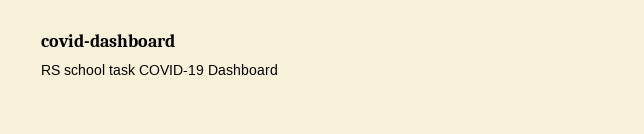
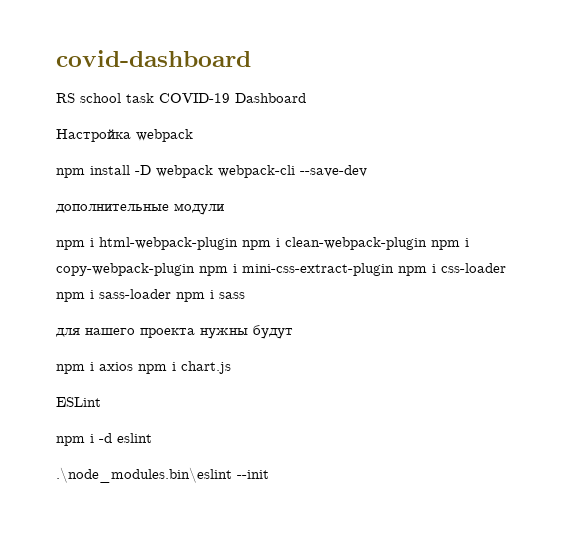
(278, 69) none -> [56,129,193,142] [56,165,367,178] [56,203,224,215] [56,237,469,250] [56,263,506,276] [56,289,245,302] [56,325,293,339] [56,361,231,374] [56,397,101,407] [56,433,152,446] [56,467,269,483] // Настройка webpack // npm install -D webpack webpack-cli --save-dev // дополнительные модули // npm i html-webpack-plugin npm i clean-webpack-plugin npm i copy-webpack-plugin npm i mini-css-extract-plugin npm i css-loader npm i sass-loader npm i sass // для нашего проекта нужны будут // npm i axios npm i chart.js // ESLint // npm i -d eslint // .\node_modules.bin\eslint --init

